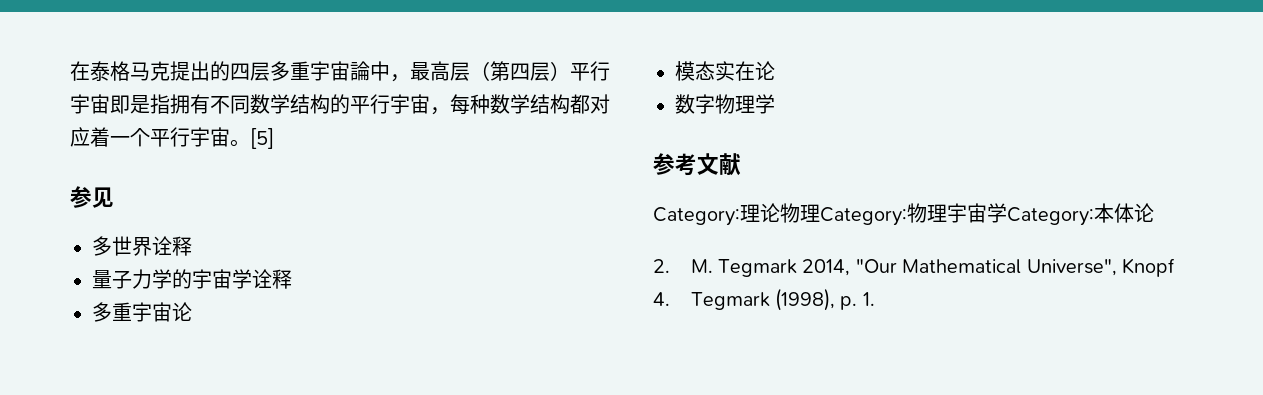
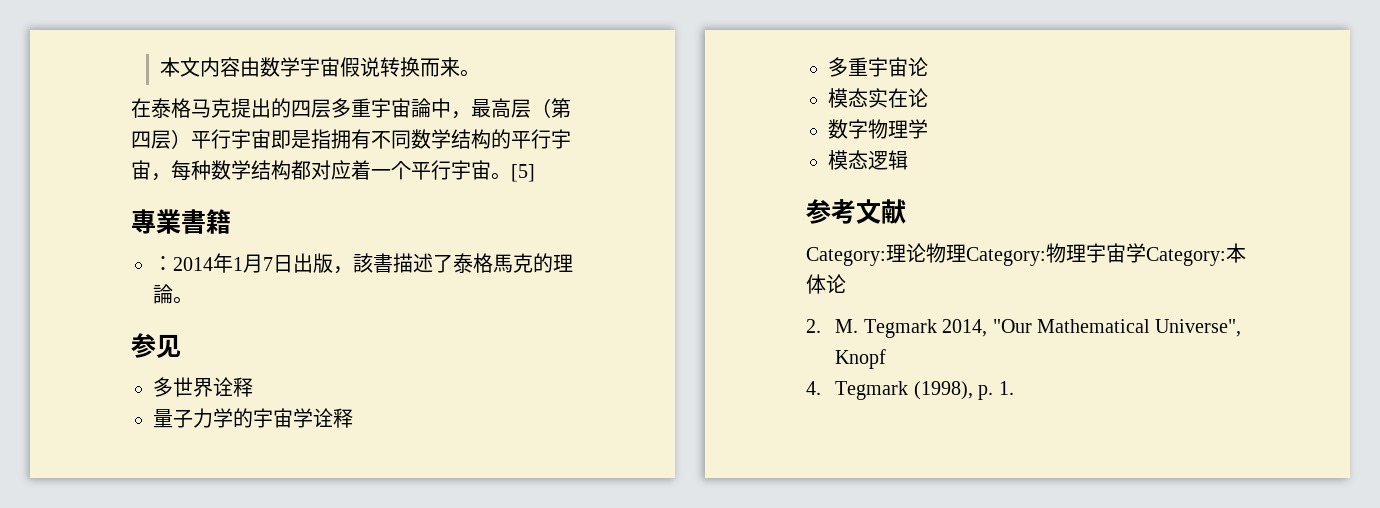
(70, 71) none -> [160,57,481,77] 本文内容由数学宇宙假说转换而来。 //
(274, 138) none -> [131,209,231,234] [153,253,573,274] [153,284,193,304] // 專業書籍 // ：2014年1月7日出版，該書描述了泰格馬克的理論。
(775, 104) none -> [828,150,908,170] // 模态逻辑

